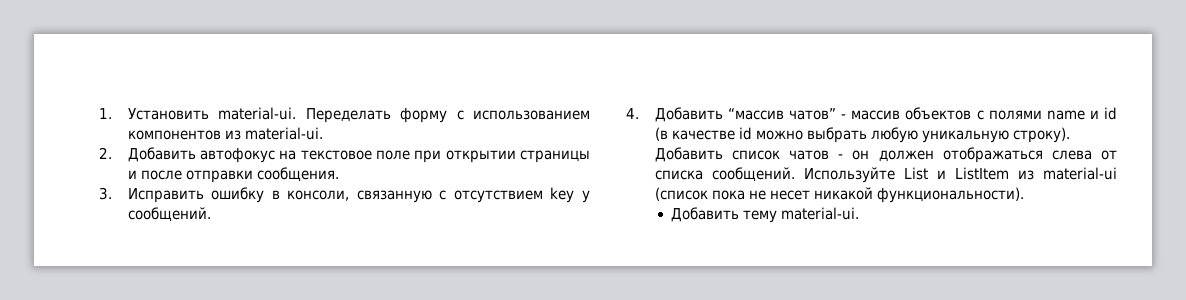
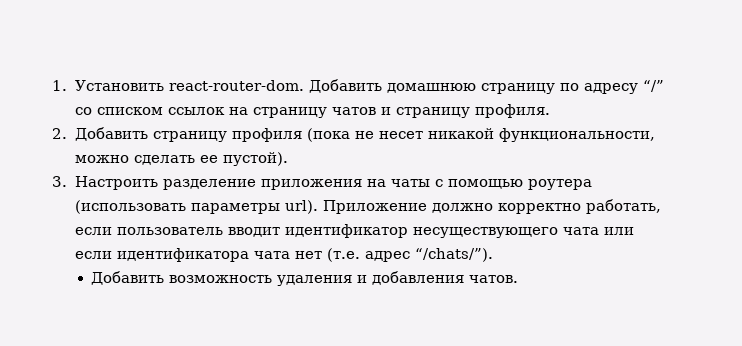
[218,107,591,123] [127,127,323,140] [99,147,590,163] [127,167,339,183] [99,187,591,203] [127,207,211,222] [626,107,1117,122] [654,127,1071,143] [654,147,1117,163] [654,167,1117,183] [654,187,1025,203] [671,207,860,223] material-ui. Переделать форму с использованием компонентов из material-ui. // 2. Добавить автофокус на текстовое поле при открытии страницы и после отправки сообщения. // 3. Исправить ошибку в консоли, связанную с отсутствием key у сообщений. // 4. Добавить “массив чатов” - массив объектов с полями name и id (в качестве id можно выбрать любую уникальную строку). Добавить список чатов - он должен отображаться слева от списка сообщений. Используйте List и ListItem из material-ui (список пока не несет никакой функциональности). // Добавить тему material-ui. -> [168,79,664,94] [74,104,550,118] [52,127,655,142] [74,152,288,166] [52,176,592,190] [74,199,661,214] [74,224,634,238] [74,248,493,262] [91,271,519,286] react-router-dom. Добавить домашнюю страницу по адресу “/” со списком ссылок на страницу чатов и страницу профиля. // 2. Добавить страницу профиля (пока не несет никакой функциональности, можно сделать ее пустой). // 3. Настроить разделение приложения на чаты с помощью роутера (использовать параметры url). Приложение должно корректно работать, если пользователь вводит идентификатор несуществующего чата или если идентификатора чата нет (т.е. адрес “/chats/”). // Добавить возможность удаления и добавления чатов.

